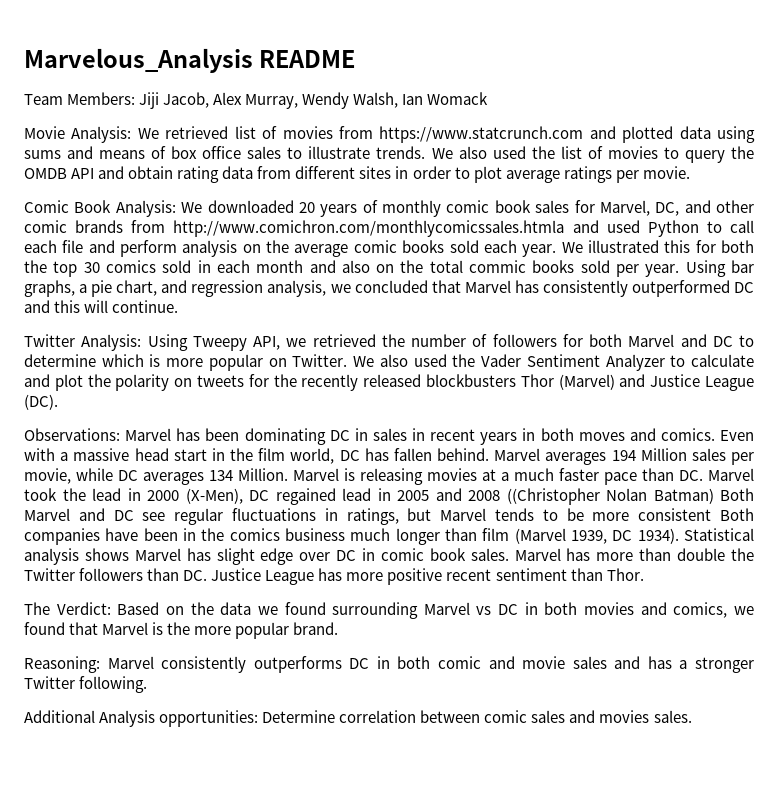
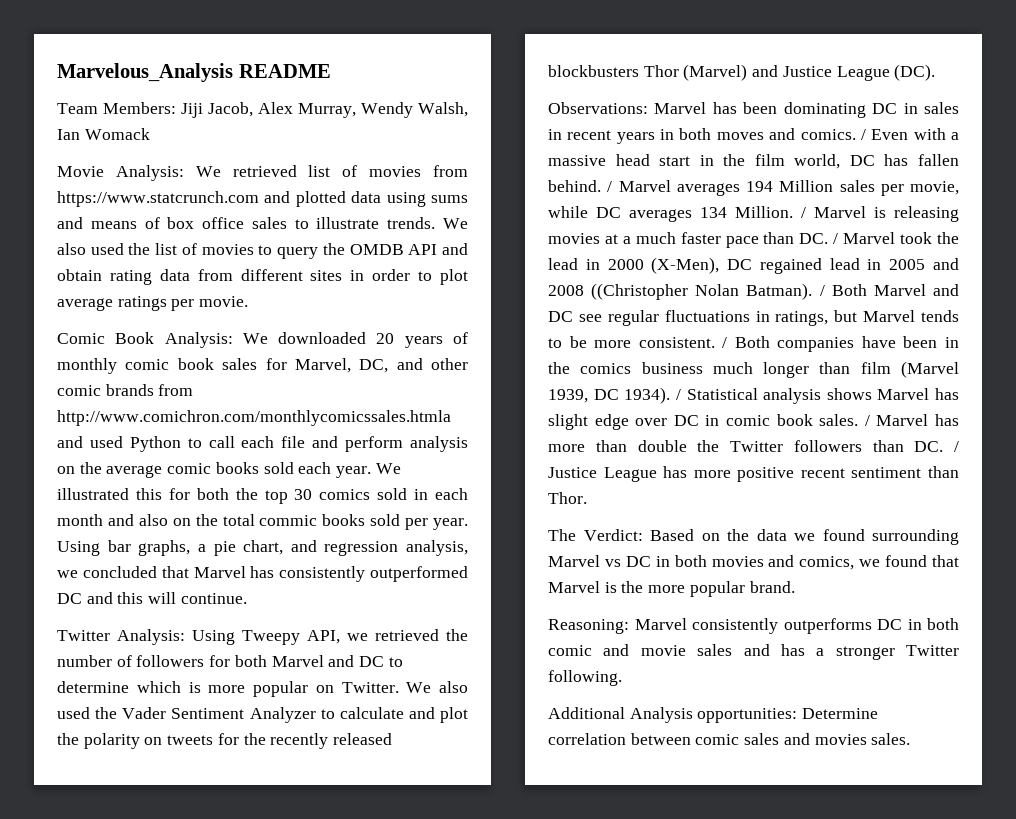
(715, 434) none -> [860,129,866,140] /
(490, 454) none -> [607,181,613,192] /
(288, 474) none -> [801,207,806,218] /
(703, 475) none -> [833,233,839,244] /
[653,488,714,504] Batman) -> [746,283,825,300] Batman). /
[638,508,712,521] consistent -> [638,337,728,348] consistent. /
(679, 536) none -> [675,389,681,400] /
(509, 554) none -> [864,415,870,426] /
(208, 575) none -> [954,441,959,452] /

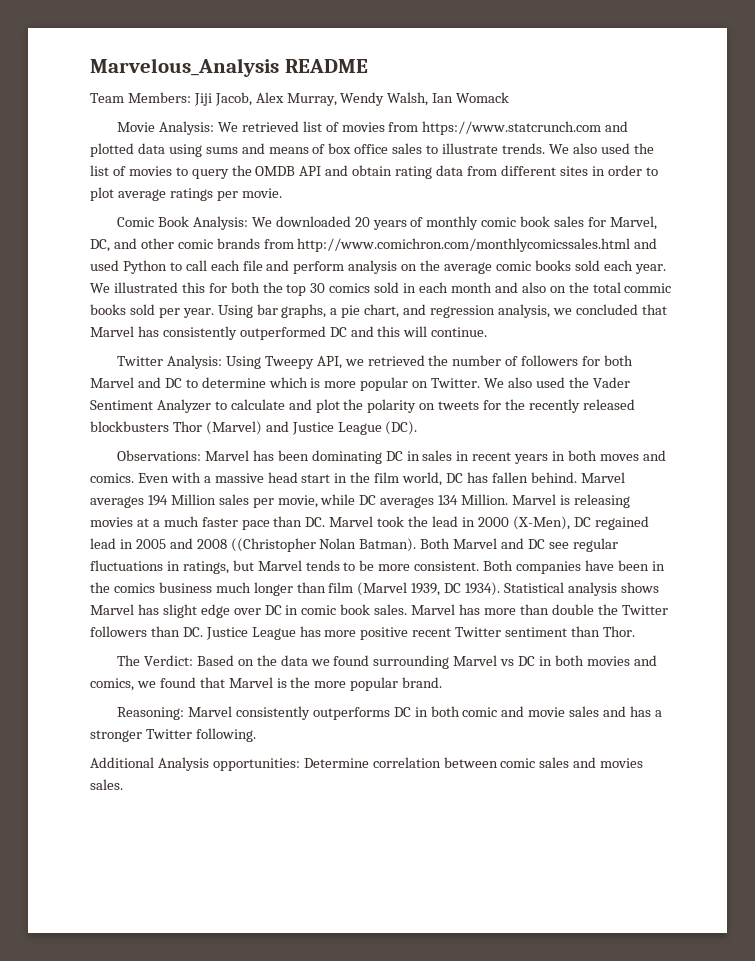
[57,410,451,426] http://www.comichron.com/monthlycomicssales.htmla -> [297,238,631,252] http://www.comichron.com/monthlycomicssales.html
[860,129,866,140] / -> (134, 478) none
[607,181,613,192] / -> (577, 477) none
[801,207,806,218] / -> (509, 499) none
[833,233,839,244] / -> (326, 522) none
[819,285,825,296] / -> (417, 545) none
[722,337,728,348] / -> (480, 566) none
[675,389,681,400] / -> (501, 589) none
[864,415,870,426] / -> (408, 609) none
[954,441,959,452] / -> (203, 632) none
(845, 473) none -> [455,627,502,637] Twitter

